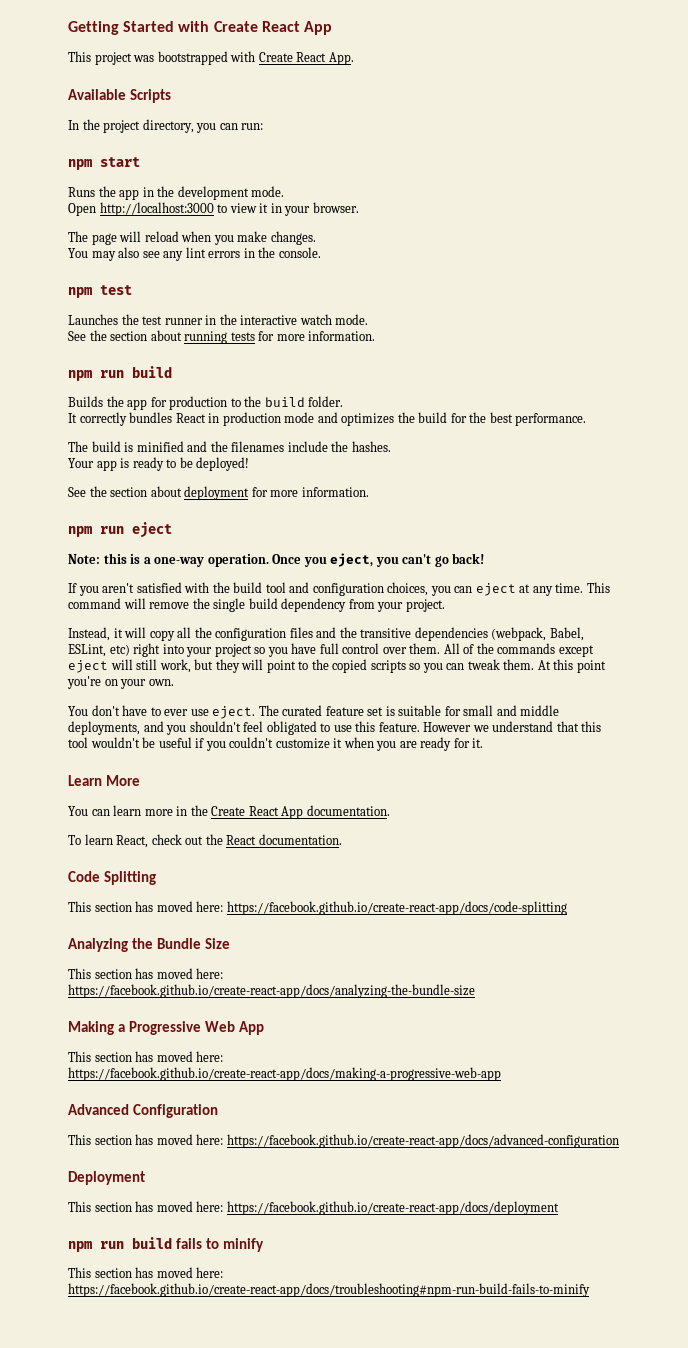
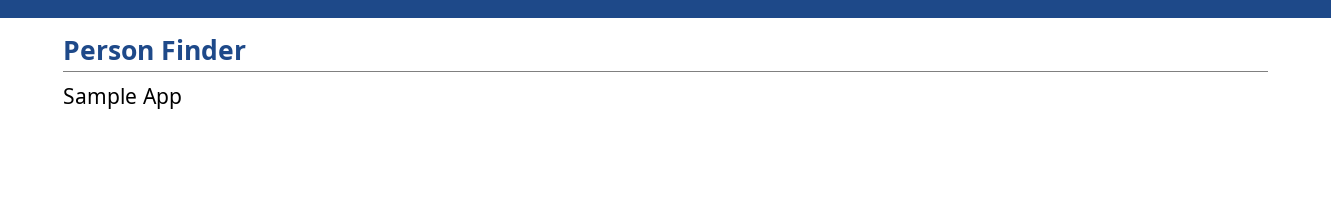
[68,21,332,35] [68,51,354,65] [68,89,172,103] [68,119,264,133] [68,157,140,170] [68,186,285,200] [68,202,359,216] [68,231,316,245] [68,247,321,261] [68,285,132,298] [68,314,369,325] [68,330,376,344] [68,366,172,381] [68,396,344,410] [68,412,587,426] [68,441,391,452] [68,457,250,471] [68,486,369,500] [68,522,172,538] [68,553,485,567] [68,582,610,596] [68,598,445,612] [68,627,584,641] [68,643,594,657] [68,659,606,673] [67,676,174,689] [68,705,560,719] [68,721,602,735] [68,737,484,751] [68,775,141,786] [68,805,390,819] [68,834,342,848] [68,871,156,885] [68,901,567,915] [68,938,230,952] [68,968,224,979] [68,984,475,998] [68,1021,264,1035] [68,1051,224,1062] [68,1067,501,1081] [68,1104,218,1118] [68,1134,619,1148] [68,1171,145,1185] [68,1201,559,1215] [68,1237,264,1252] [68,1267,224,1278] [68,1283,590,1297] Getting Started with Create React App // This project was bootstrapped with Create React App. // Available Scripts // In the project directory, you can run: // npm start // Runs the app in the development mode. // Open http://localhost:3000 to view it in your browser. // The page will reload when you make changes. // You may also see any lint errors in the console. // npm test // Launches the test runner in the interactive watch mode. // See the section about running tests for more information. // npm run build // Builds the app for production to the build folder. // It correctly bundles React in production mode and optimizes the build for the best performance. // The build is minified and the filenames include the hashes. // Your app is ready to be deployed! // See the section about deployment for more information. // npm run eject // Note: this is a one-way operation. Once you eject, you can't go back! // If you aren't satisfied with the build tool and configuration choices, you can eject at any time. This command will remove the single build dependency from your project. // Instead, it will copy all the configuration files and the transitive dependencies (webpack, Babel, ESLint, etc) right into your project so you have full control over them. All of the commands except eject will still work, but they will point to the copied scripts so you can tweak them. At this point you're on your own. // You don't have to ever use eject. The curated feature set is suitable for small and middle deployments, and you shouldn't feel obligated to use this feature. However we understand that this tool wouldn't be useful if you couldn't customize it when you are ready for it. // Learn More // You can learn more in the Create React App documentation. // To learn React, check out the React documentation. // Code Splitting // This section has moved here: https://facebook.github.io/create-react-app/docs/code-splitting // Analyzing the Bundle Size // This section has moved here: https://facebook.github.io/create-react-app/docs/analyzing-the-bundle-size // Making a Progressive Web App // This section has moved here: https://facebook.github.io/create-react-app/docs/making-a-progressive-web-app // Advanced Configuration // This section has moved here: https://facebook.github.io/create-react-app/docs/advanced-configuration // Deployment // This section has moved here: https://facebook.github.io/create-react-app/docs/deployment // npm run build fails to minify // This section has moved here: https://facebook.github.io/create-react-app/docs/troubleshooting#npm-run-build-fails-to-minify -> [63,39,247,60] [63,88,182,109] Person Finder // Sample App

